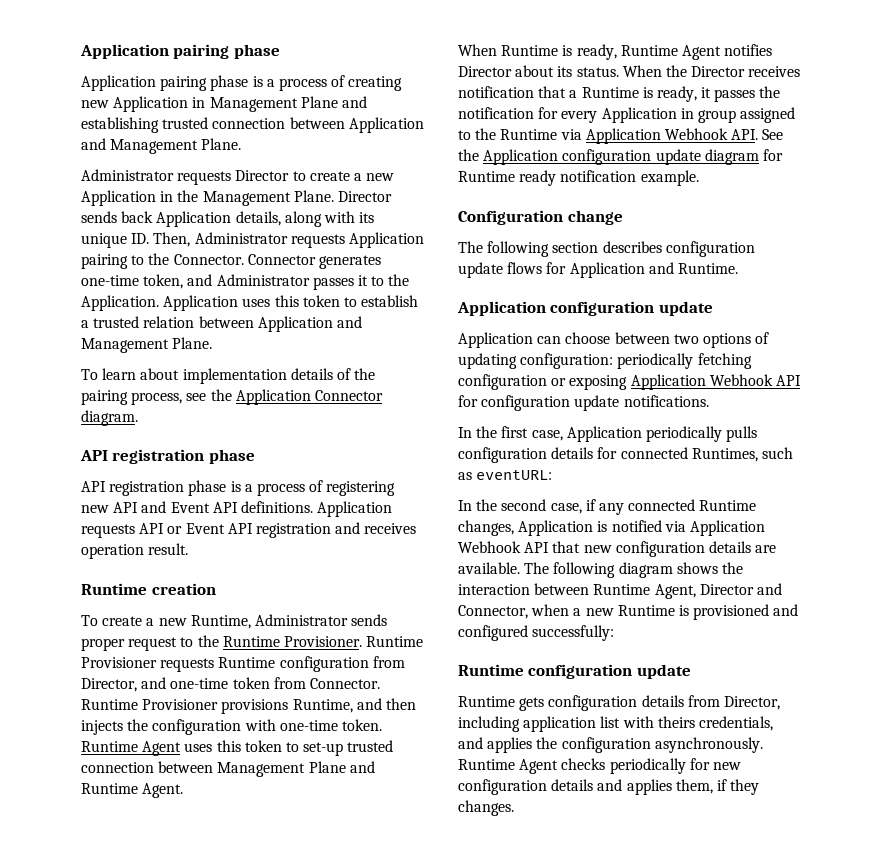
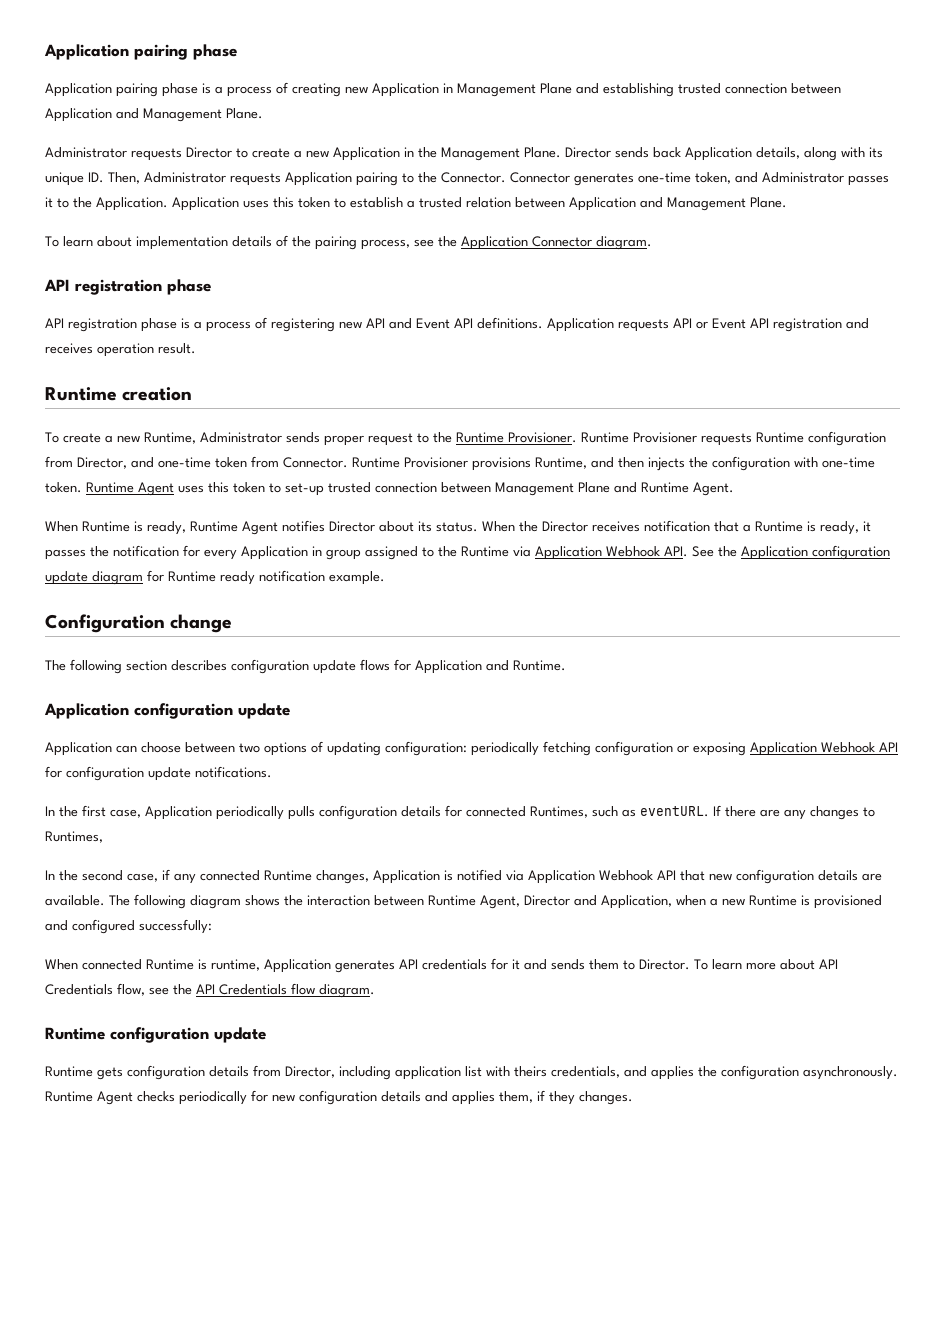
[476,470,553,480] eventURL: -> [640,805,875,820] [45,831,103,843] eventURL. If there are any changes to Runtimes,
[458,605,528,619] Connector, -> [601,895,672,909] Application,
(615, 633) none -> [45,958,838,973] [45,983,375,998] // When connected Runtime is runtime, Application generates API credentials for it and sends them to Director. To learn more about API Credentials flow, see the API Credentials flow diagram.

